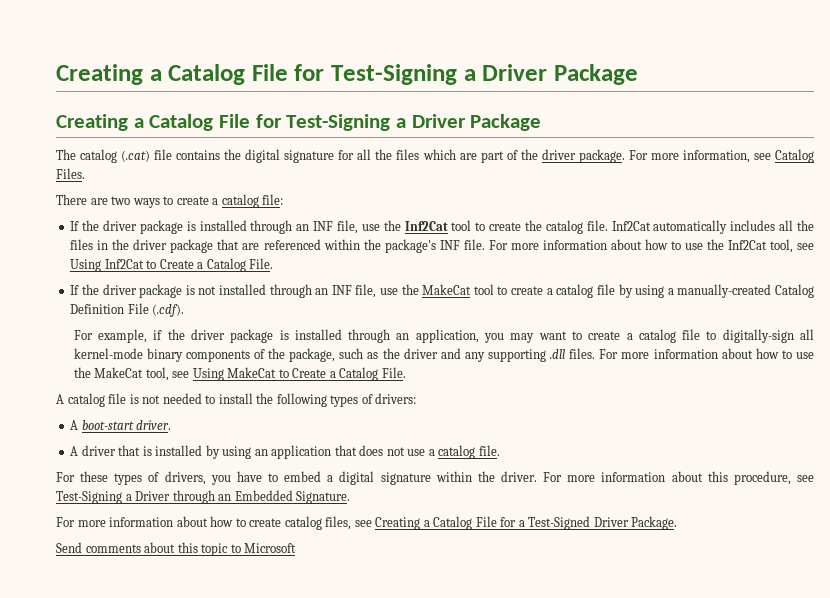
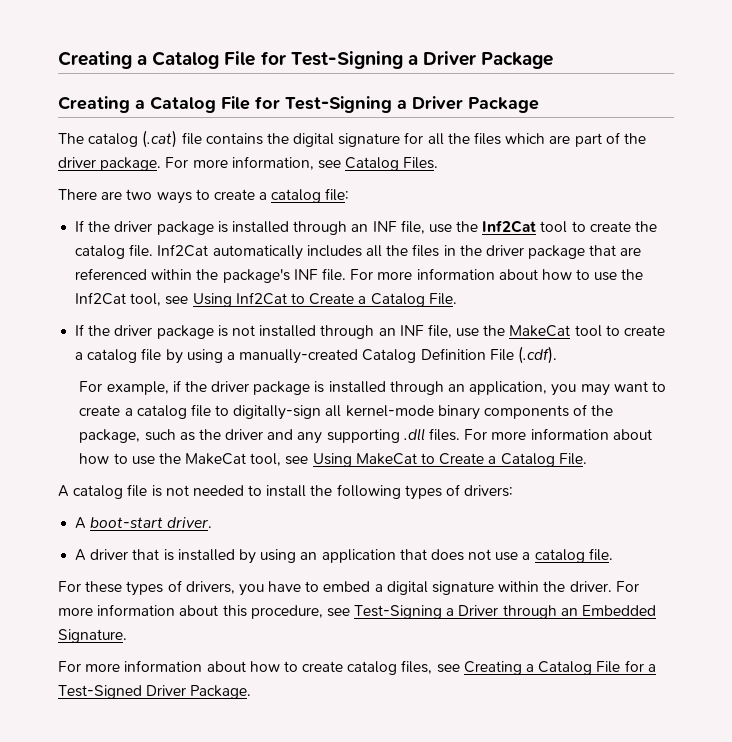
[56,542,297,556] // Send comments about this topic to Microsoft -> (252, 692) none

